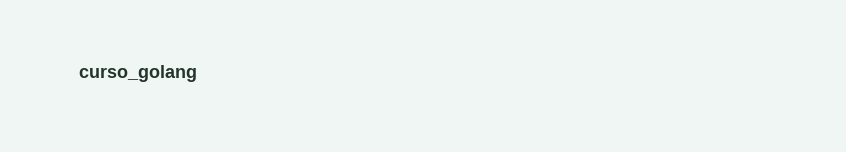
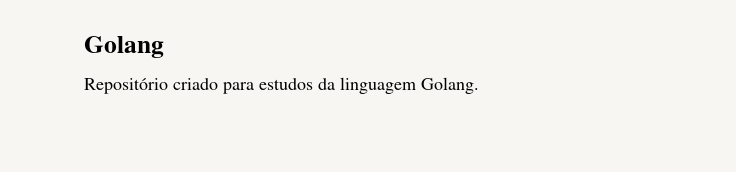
[79,65,197,82] curso_golang -> [84,36,164,58] [84,77,479,94] Golang // Repositório criado para estudos da linguagem Golang.

